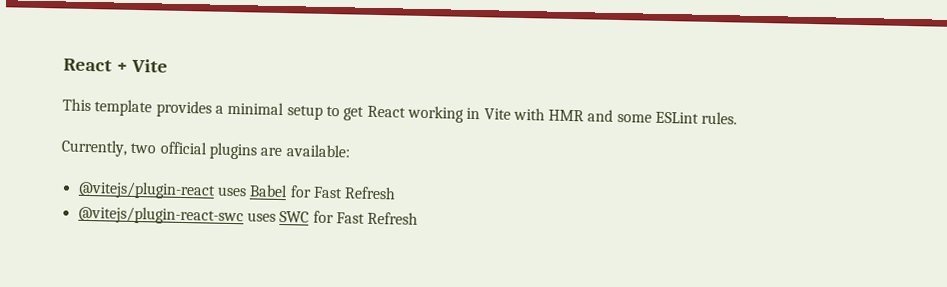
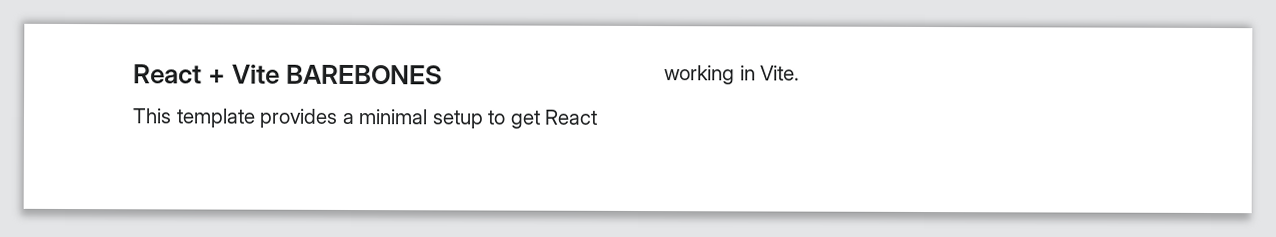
(168, 65) none -> [286,64,444,85] BAREBONES
[483,107,738,125] [61,139,350,160] [77,180,397,200] [77,205,419,226] Vite with HMR and some ESLint rules. // Currently, two official plugins are available: // @vitejs/plugin-react uses Babel for Fast Refresh // @vitejs/plugin-react-swc uses SWC for Fast Refresh -> [760,65,801,81] Vite.

